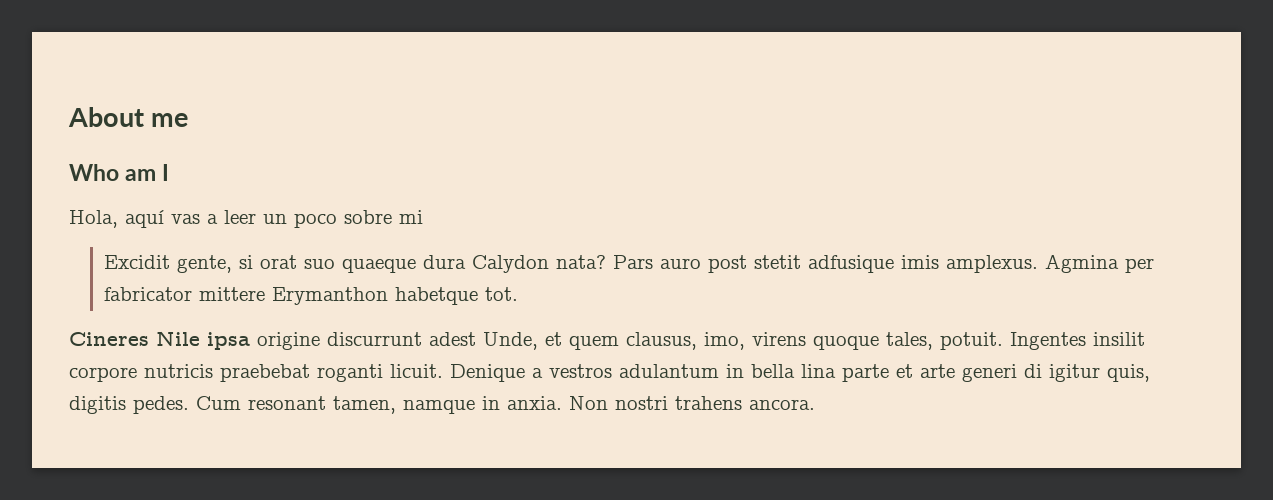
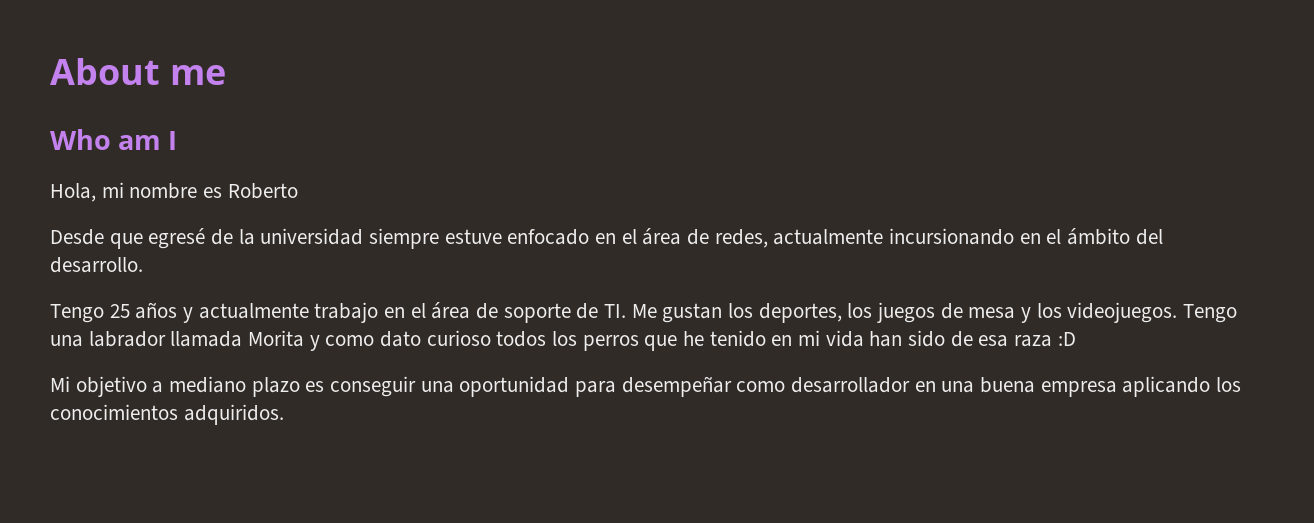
[125,210,423,228] [104,254,1155,273] [104,287,519,305] [69,331,1145,350] [69,364,1150,382] [69,396,815,414] aquí vas a leer un poco sobre mi // Excidit gente, si orat suo quaeque dura Calydon nata? Pars auro post stetit adfusique imis amplexus. Agmina per fabricator mittere Erymanthon habetque tot. // Cineres Nile ipsa origine discurrunt adest Unde, et quem clausus, imo, virens quoque tales, potuit. Ingentes insilit corpore nutricis praebebat roganti licuit. Denique a vestros adulantum in bella lina parte et arte generi di igitur quis, digitis pedes. Cum resonant tamen, namque in anxia. Non nostri trahens ancora. -> [101,182,298,199] [50,228,1163,249] [50,257,143,273] [50,302,1238,323] [50,330,1076,351] [50,376,1242,397] [50,404,284,425] mi nombre es Roberto // Desde que egresé de la universidad siempre estuve enfocado en el área de redes, actualmente incursionando en el ámbito del desarrollo. // Tengo 25 años y actualmente trabajo en el área de soporte de TI. Me gustan los deportes, los juegos de mesa y los videojuegos. Tengo una labrador llamada Morita y como dato curioso todos los perros que he tenido en mi vida han sido de esa raza :D // Mi objetivo a mediano plazo es conseguir una oportunidad para desempeñar como desarrollador en una buena empresa aplicando los conocimientos adquiridos.

